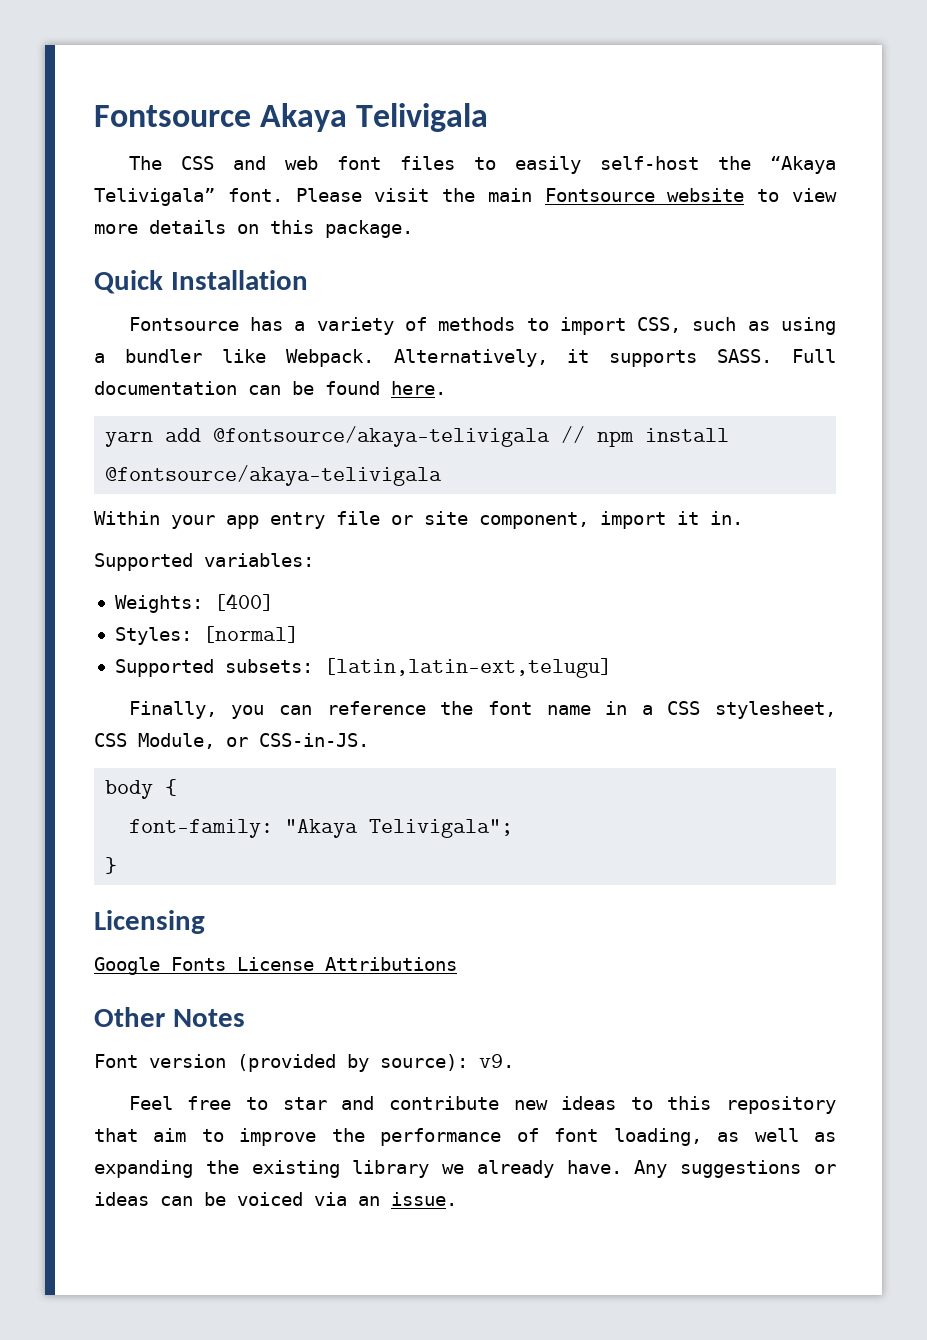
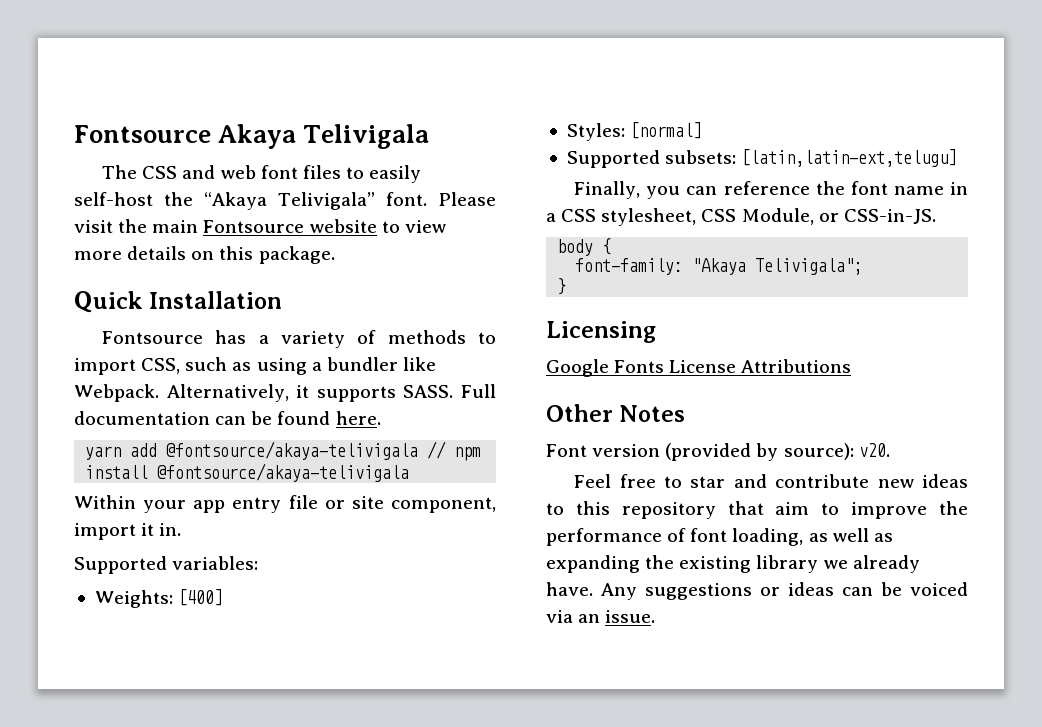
[479,1054,514,1068] v9. -> [858,443,890,457] v20.

